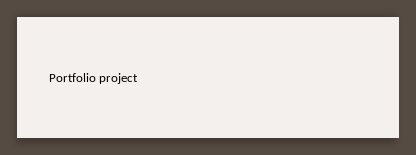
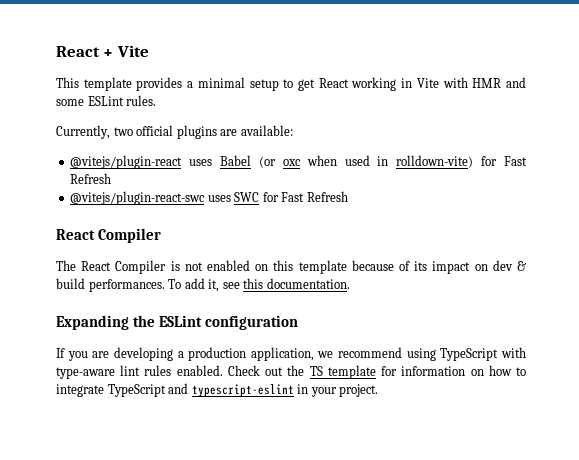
[49,73,139,84] Portfolio project -> [56,45,149,57] [56,77,527,91] [56,95,157,106] [56,125,293,139] [70,155,527,169] [70,173,112,184] [70,191,348,205] [56,228,162,243] [56,260,526,274] [56,278,350,292] [56,315,299,330] [56,347,526,361] [56,365,526,379] [56,383,379,397] React + Vite // This template provides a minimal setup to get React working in Vite with HMR and some ESLint rules. // Currently, two official plugins are available: // @vitejs/plugin-react uses Babel (or oxc when used in rolldown-vite) for Fast Refresh // @vitejs/plugin-react-swc uses SWC for Fast Refresh // React Compiler // The React Compiler is not enabled on this template because of its impact on dev & build performances. To add it, see this documentation. // Expanding the ESLint configuration // If you are developing a production application, we recommend using TypeScript with type-aware lint rules enabled. Check out the TS template for information on how to integrate TypeScript and typescript-eslint in your project.

